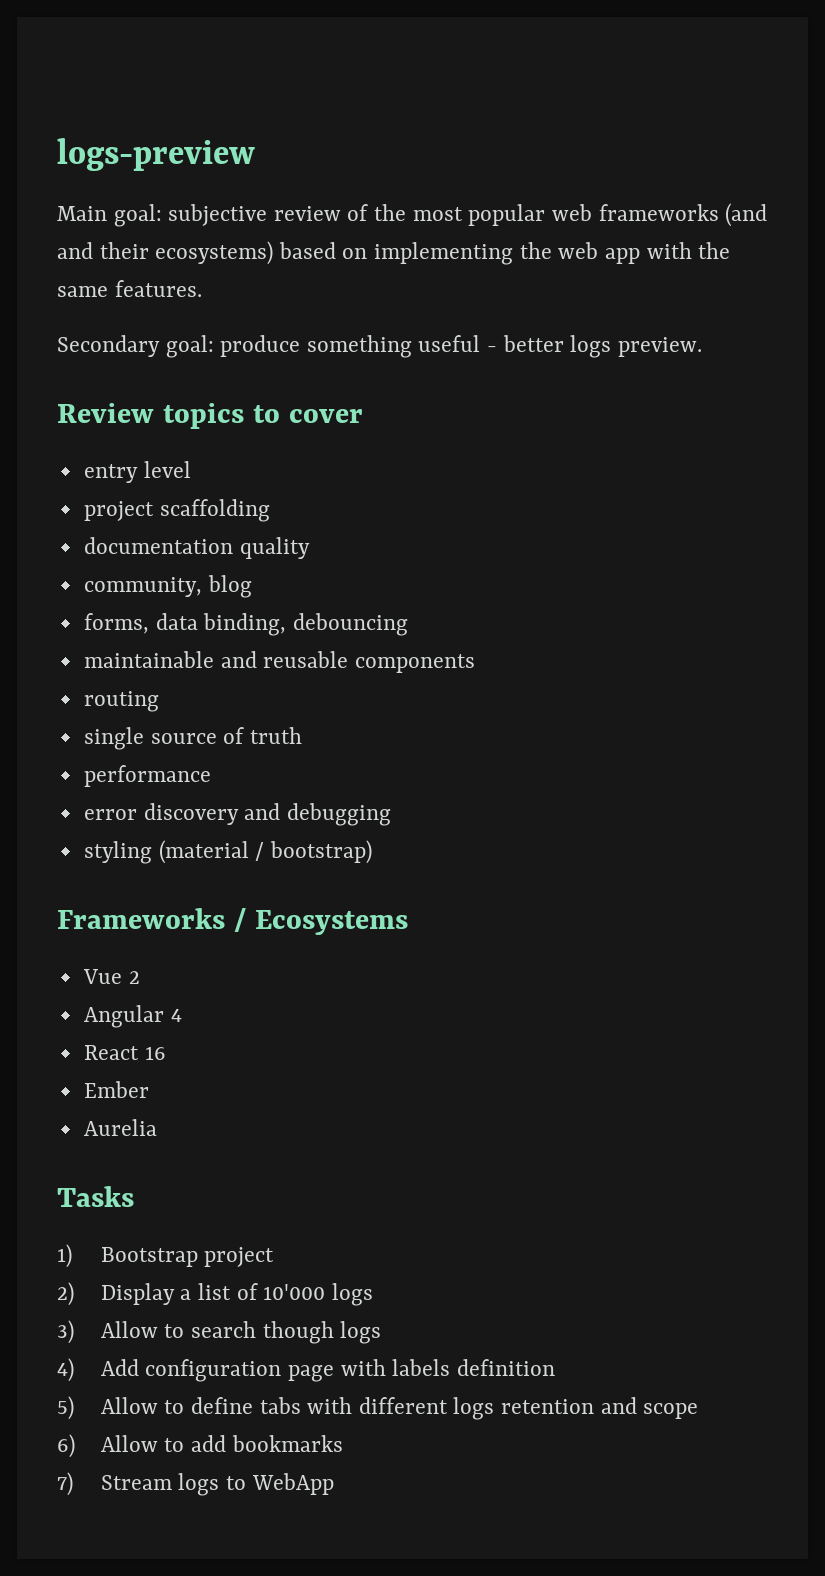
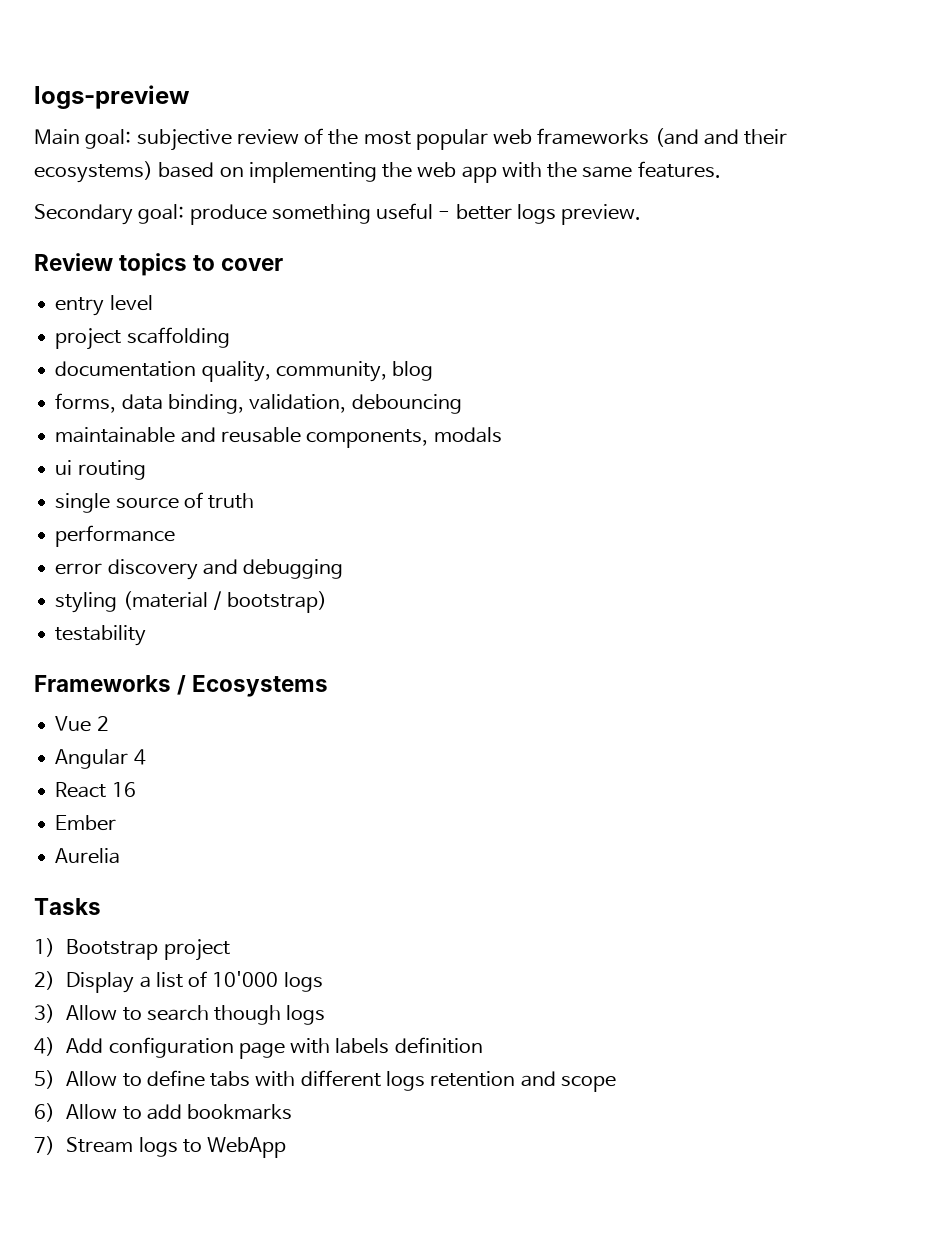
[239,537,310,559] quality // -> [201,361,271,382] quality,
(287, 624) none -> [249,394,347,413] validation,
[354,654,475,673] components // -> [306,427,502,448] [55,460,73,475] components, modals // ui
(372, 852) none -> [55,625,147,646] // testability

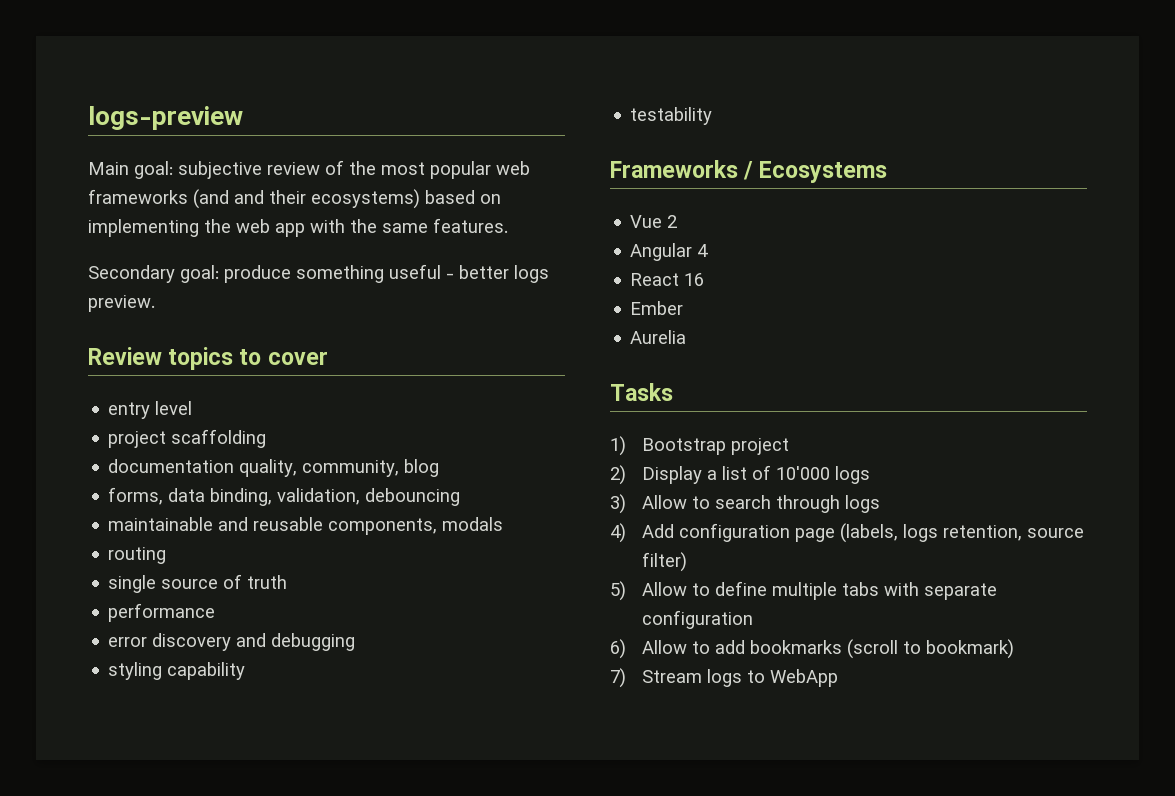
[55,460,73,475] ui -> (504, 524) none
[122,591,328,613] (material / bootstrap) -> [167,662,246,680] capability
[214,1005,282,1025] though -> [776,495,841,513] through
[290,1037,483,1054] with labels definition -> [840,523,1085,543] [642,552,688,572] (labels, logs retention, source filter)
(205, 1078) none -> [772,582,838,600] multiple
[300,1070,616,1092] different logs retention and scope -> [924,583,998,600] [642,610,754,629] separate configuration
(293, 1112) none -> [847,639,1015,659] (scroll to bookmark)

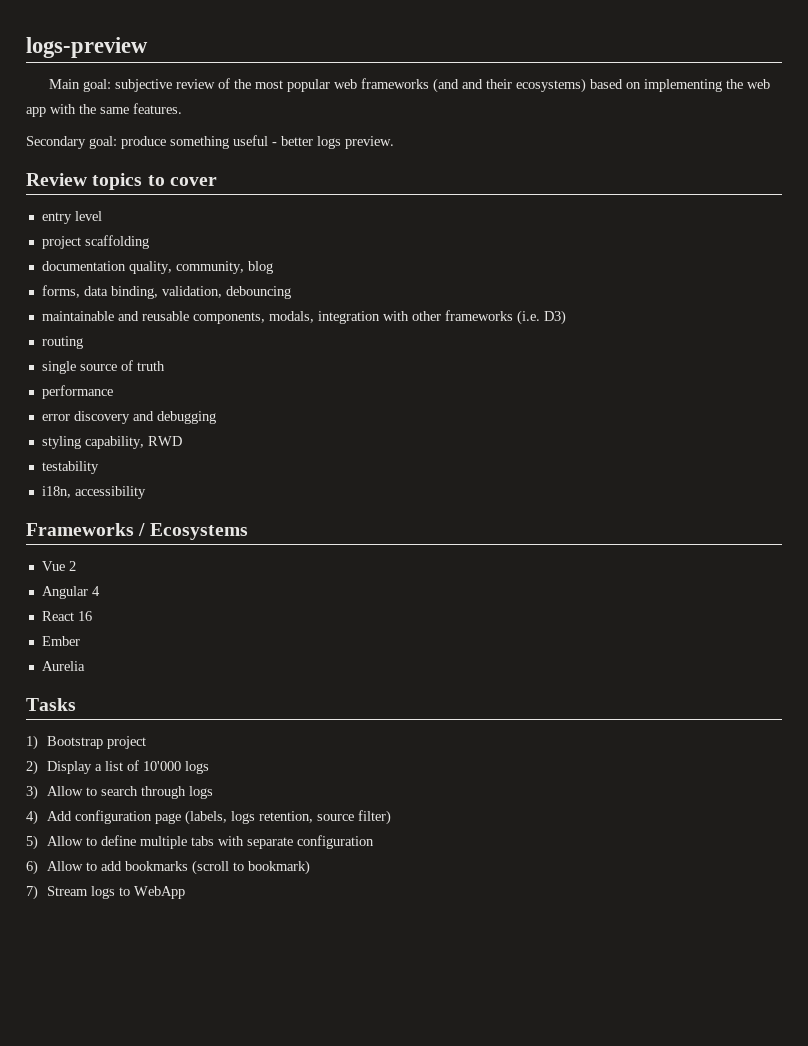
[442,517,504,531] modals -> [268,310,566,325] modals, integration with other frameworks (i.e. D3)
[167,662,246,680] capability -> [84,436,182,449] capability, RWD
(713, 116) none -> [41,486,146,499] // i18n, accessibility

